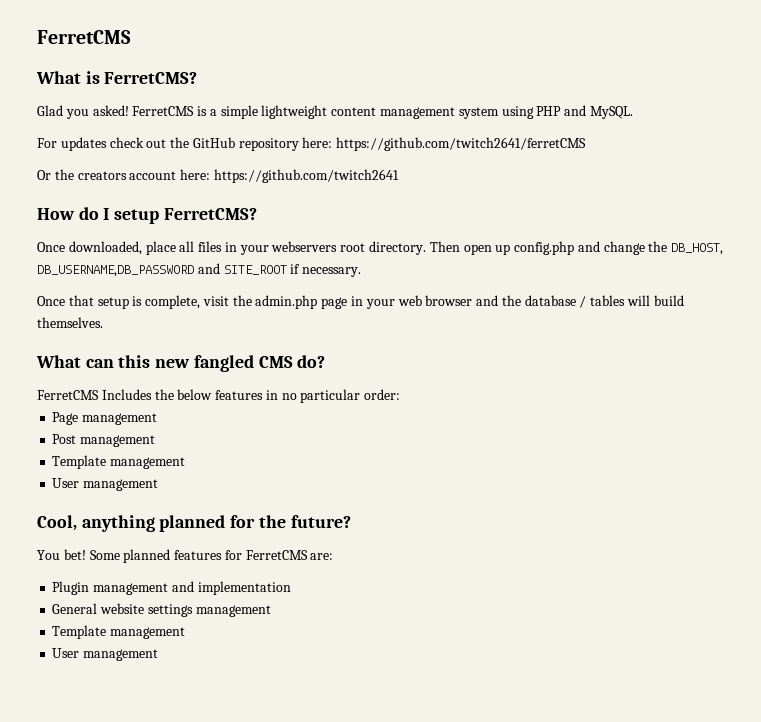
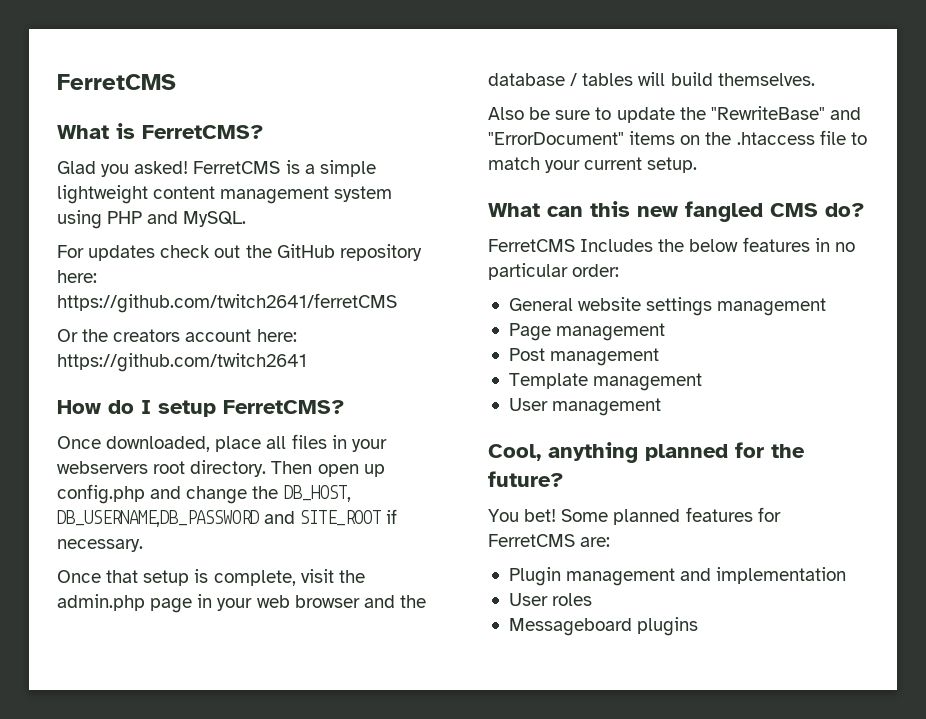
(103, 322) none -> [488,106,861,123] [488,130,867,145] [488,157,698,173] // Also be sure to update the "RewriteBase" and "ErrorDocument" items on the .htaccess file to match your current setup.
(401, 394) none -> [508,297,827,316] // General website settings management
[52,603,271,617] [52,625,186,639] [52,648,159,661] General website settings management // Template management // User management -> [508,593,593,606] [508,617,699,636] User roles // Messageboard plugins

